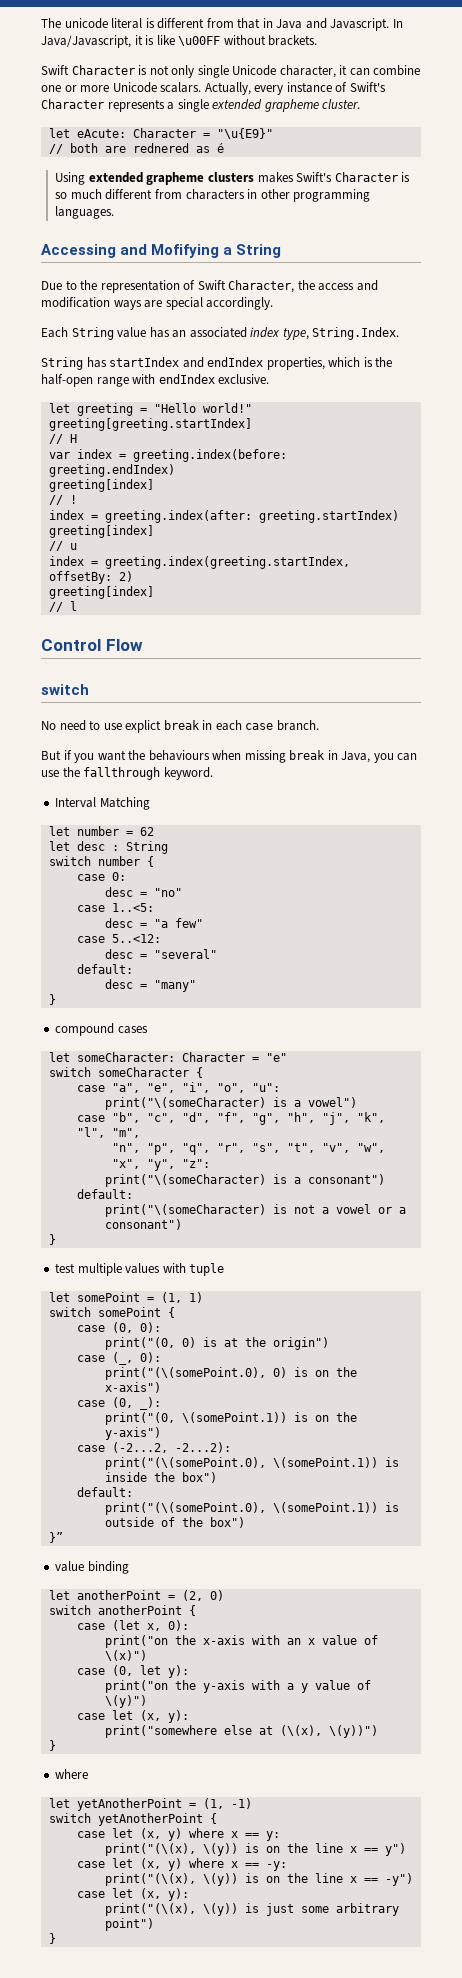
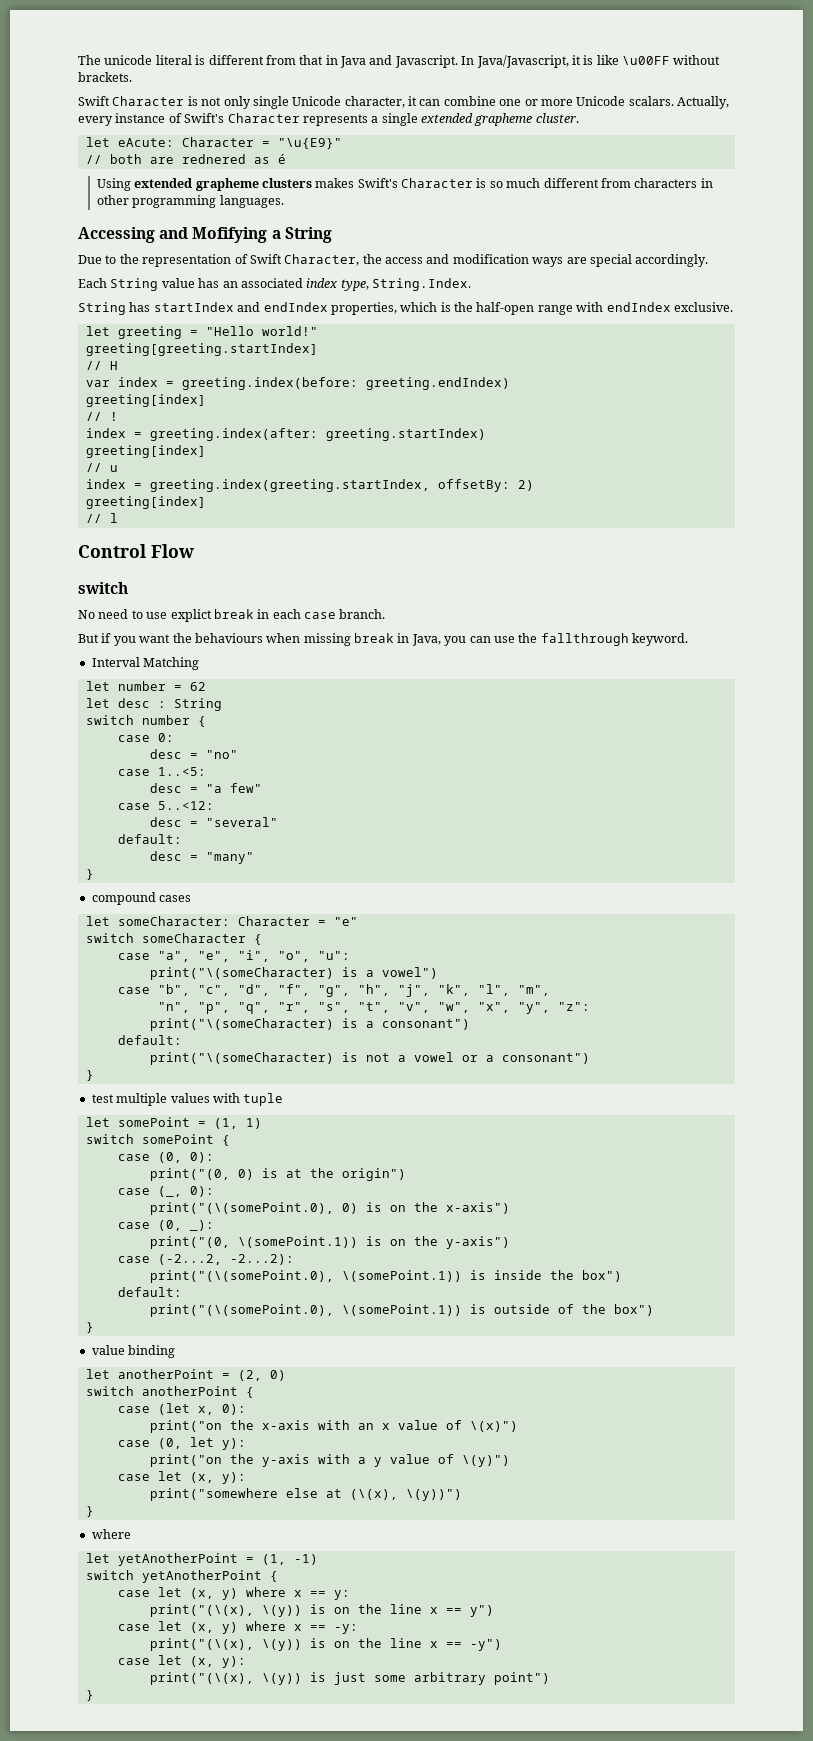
[48,1532,63,1543] }” -> [85,1322,94,1333] }

